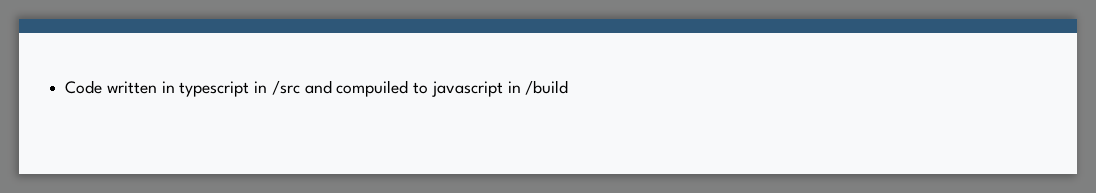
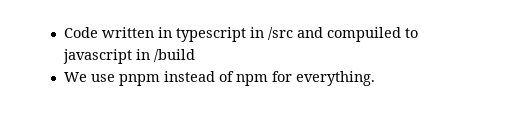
(569, 87) none -> [63,71,375,86] // We use pnpm instead of npm for everything.

